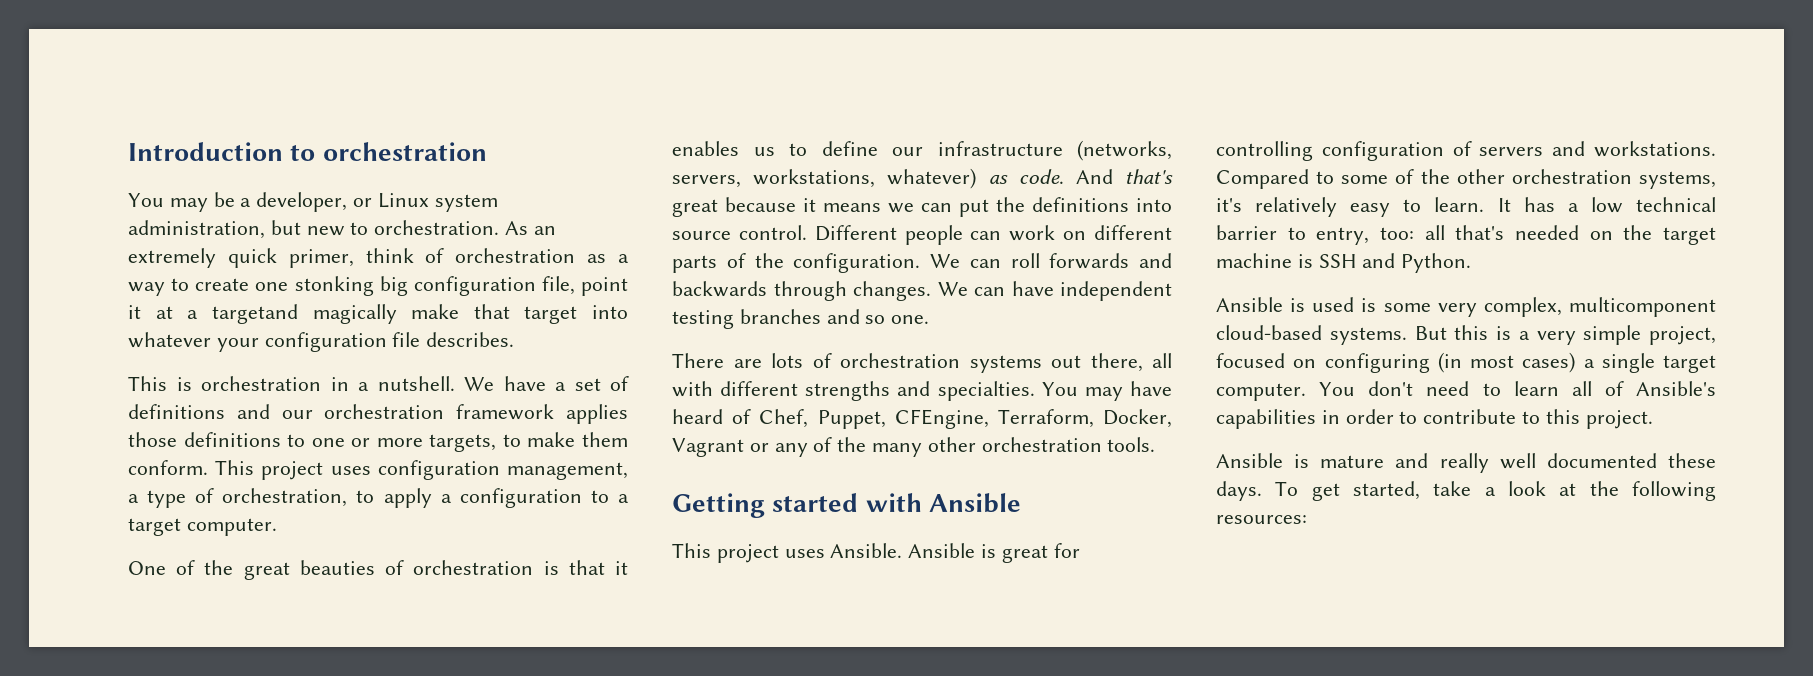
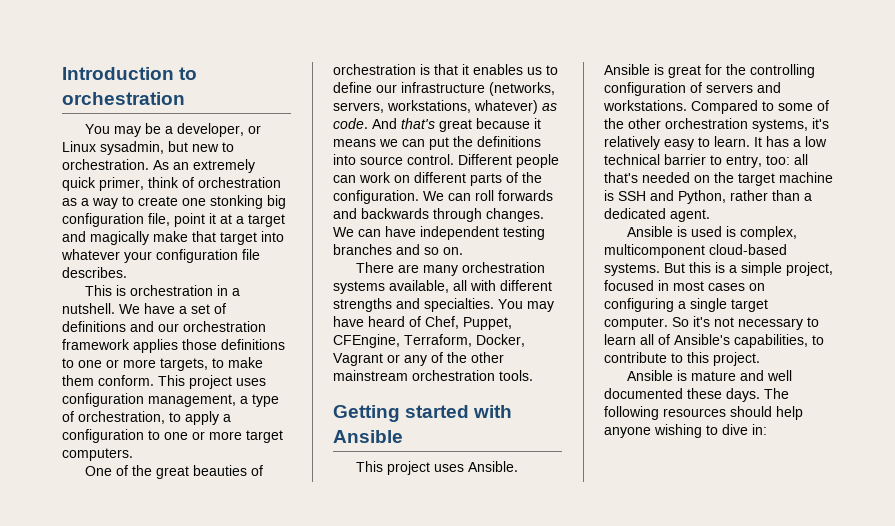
[434,194,498,212] [128,220,265,239] system administration, -> [100,141,164,155] sysadmin,
[211,304,298,324] targetand -> [248,214,285,227] [62,231,86,242] target and
[617,494,629,503] [128,518,277,536] a target computer. -> [164,430,283,443] [62,448,133,461] one or more target computers.
[891,315,930,324] one. -> [443,247,463,255] on.
[771,353,1143,373] lots of orchestration systems out there, -> [423,262,546,276] [333,280,449,294] many orchestration systems available,
[872,437,976,457] many other -> [471,352,504,363] [333,370,408,381] other mainstream
(1080, 550) none -> [726,64,746,75] the
[1401,253,1472,273] Python. -> [678,190,812,204] [604,208,710,222] Python, rather than a dedicated agent.
[1383,303,1477,317] some very -> (737, 231) none
[1536,331,1576,345] very -> (737, 269) none
[1293,352,1716,373] [1216,381,1470,401] on configuring (in most cases) a single target computer. You don't need -> [658,280,765,291] [604,298,768,312] [604,316,803,330] in most cases on configuring a single target computer. So it's not necessary
[1216,409,1394,429] capabilities in order -> [734,334,808,348] capabilities,
[1439,453,1489,473] really -> (765, 375) none
[1275,481,1716,501] [1216,515,1307,524] To get started, take a look at the following resources: -> [764,388,789,399] [604,406,803,420] [604,424,767,438] The following resources should help anyone wishing to dive in:

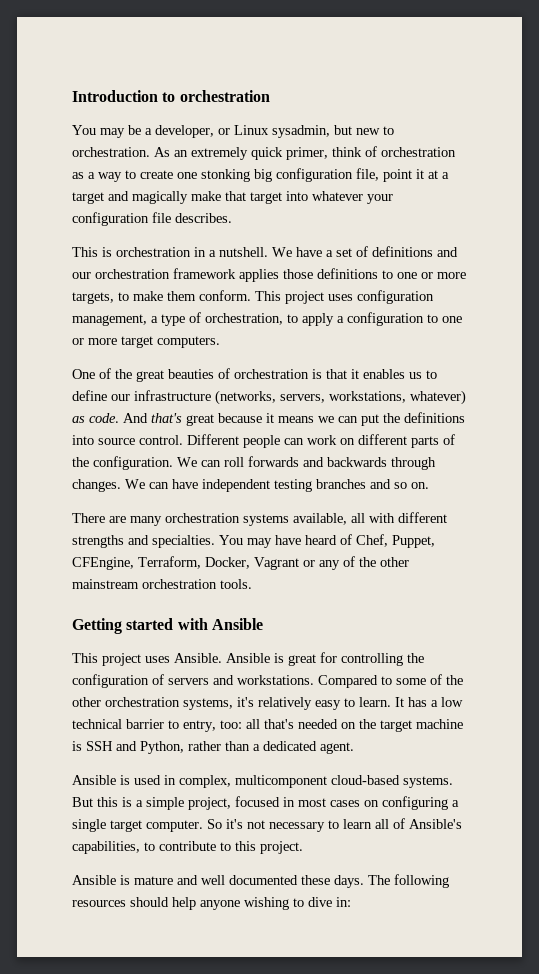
[726,64,815,78] the controlling -> [341,653,424,666] controlling the
[726,226,737,237] is -> [164,775,176,785] in

